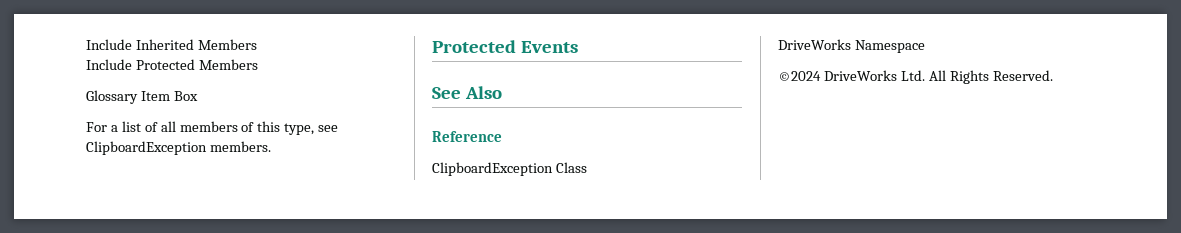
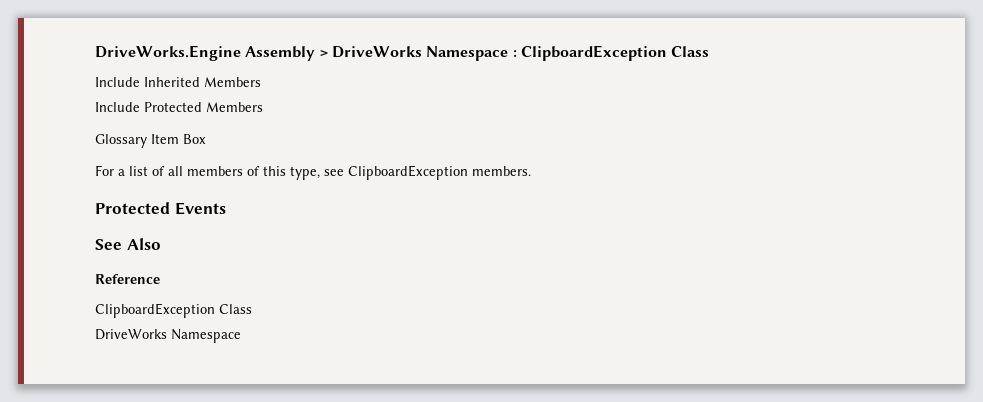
(86, 44) none -> [95,45,710,61] DriveWorks.Engine Assembly > DriveWorks Namespace : ClipboardException Class //
[778,70,1053,84] // ©2024 DriveWorks Ltd. All Rights Reserved. -> (241, 336) none

